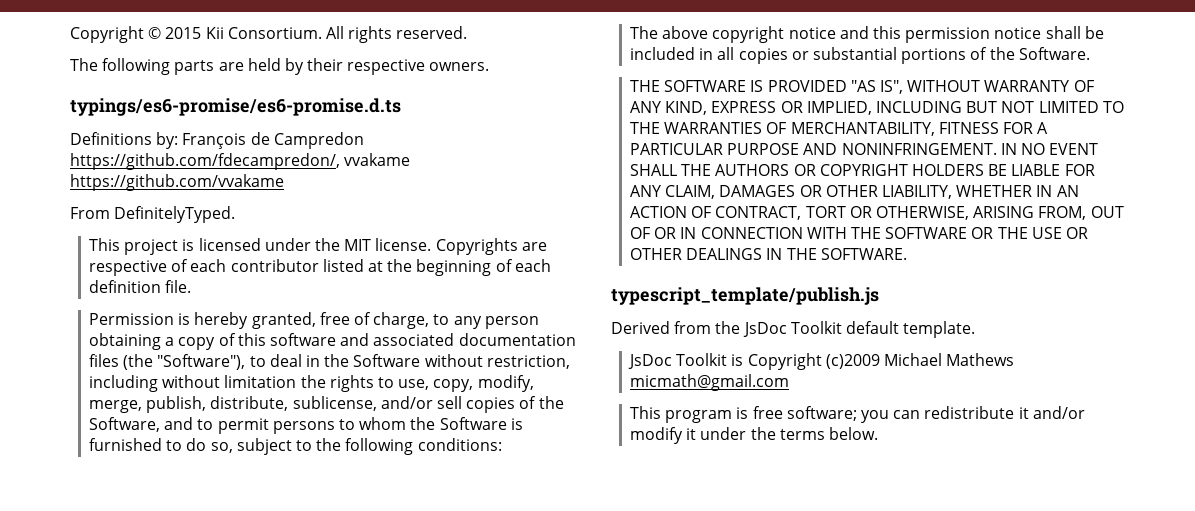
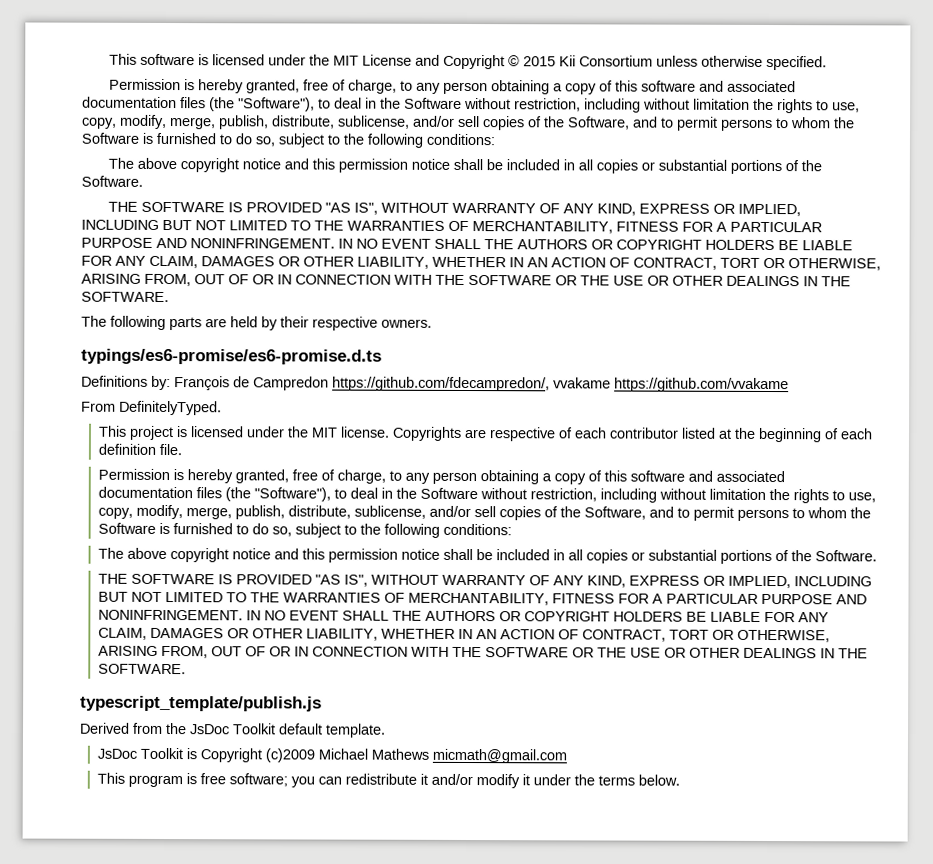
[70,26,468,43] Copyright © 2015 Kii Consortium. All rights reserved. -> [109,53,828,71] [109,78,797,95] [82,96,860,114] [82,114,855,132] [81,132,495,148] [108,157,823,175] [81,175,143,187] [108,201,802,217] [81,219,822,234] [81,237,853,251] [81,255,881,271] [81,273,851,287] [81,291,169,303] This software is licensed under the MIT License and Copyright © 2015 Kii Consortium unless otherwise specified. // Permission is hereby granted, free of charge, to any person obtaining a copy of this software and associated documentation files (the "Software"), to deal in the Software without restriction, including without limitation the rights to use, copy, modify, merge, publish, distribute, sublicense, and/or sell copies of the Software, and to permit persons to whom the Software is furnished to do so, subject to the following conditions: // The above copyright notice and this permission notice shall be included in all copies or substantial portions of the Software. // THE SOFTWARE IS PROVIDED "AS IS", WITHOUT WARRANTY OF ANY KIND, EXPRESS OR IMPLIED, INCLUDING BUT NOT LIMITED TO THE WARRANTIES OF MERCHANTABILITY, FITNESS FOR A PARTICULAR PURPOSE AND NONINFRINGEMENT. IN NO EVENT SHALL THE AUTHORS OR COPYRIGHT HOLDERS BE LIABLE FOR ANY CLAIM, DAMAGES OR OTHER LIABILITY, WHETHER IN AN ACTION OF CONTRACT, TORT OR OTHERWISE, ARISING FROM, OUT OF OR IN CONNECTION WITH THE SOFTWARE OR THE USE OR OTHER DEALINGS IN THE SOFTWARE.

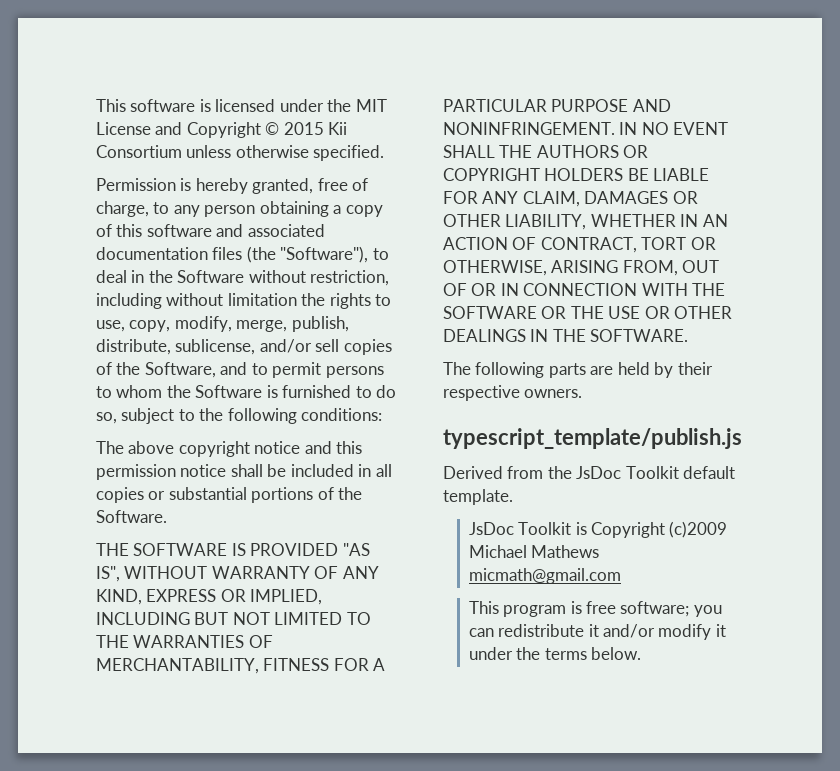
[81,348,382,365] [81,375,789,393] [81,400,222,416] [98,425,874,443] [98,443,183,456] [98,468,786,485] [98,486,877,504] [98,504,872,522] [98,522,513,538] [98,547,878,565] [98,573,873,589] [98,591,868,606] [98,609,830,623] [98,627,831,643] [98,645,869,659] [98,663,187,675] // typings/es6-promise/es6-promise.d.ts // Definitions by: François de Campredon https://github.com/fdecampredon/, vvakame https://github.com/vvakame // From DefinitelyTyped. // This project is licensed under the MIT license. Copyrights are respective of each contributor listed at the beginning of each definition file. // Permission is hereby granted, free of charge, to any person obtaining a copy of this software and associated documentation files (the "Software"), to deal in the Software without restriction, including without limitation the rights to use, copy, modify, merge, publish, distribute, sublicense, and/or sell copies of the Software, and to permit persons to whom the Software is furnished to do so, subject to the following conditions: // The above copyright notice and this permission notice shall be included in all copies or substantial portions of the Software. // THE SOFTWARE IS PROVIDED "AS IS", WITHOUT WARRANTY OF ANY KIND, EXPRESS OR IMPLIED, INCLUDING BUT NOT LIMITED TO THE WARRANTIES OF MERCHANTABILITY, FITNESS FOR A PARTICULAR PURPOSE AND NONINFRINGEMENT. IN NO EVENT SHALL THE AUTHORS OR COPYRIGHT HOLDERS BE LIABLE FOR ANY CLAIM, DAMAGES OR OTHER LIABILITY, WHETHER IN AN ACTION OF CONTRACT, TORT OR OTHERWISE, ARISING FROM, OUT OF OR IN CONNECTION WITH THE SOFTWARE OR THE USE OR OTHER DEALINGS IN THE SOFTWARE. -> (583, 393) none

